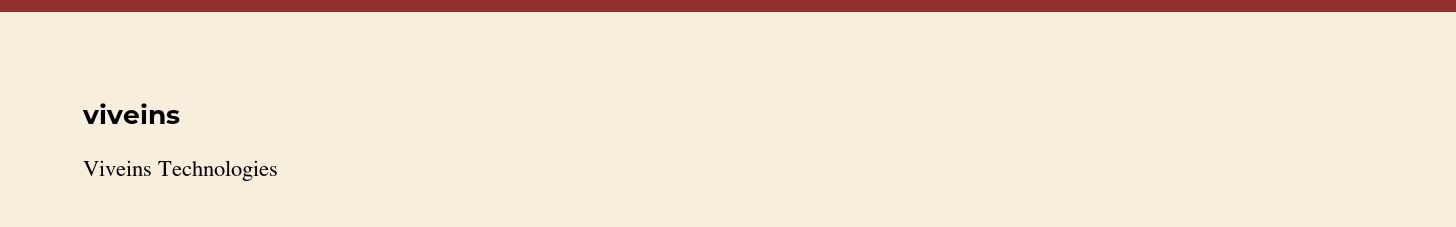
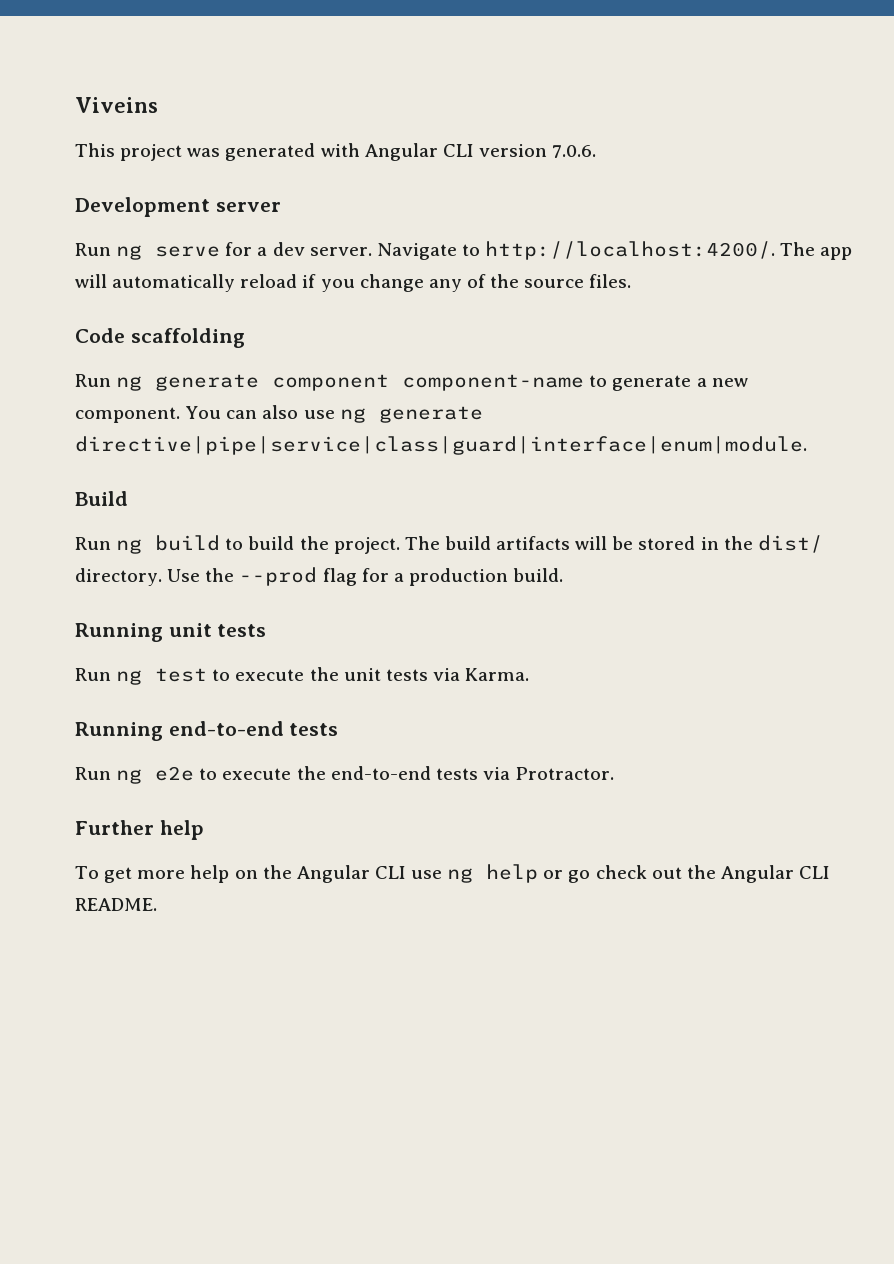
[82,103,180,124] [83,160,279,181] viveins // Viveins Technologies -> [75,97,158,113] [75,143,597,161] [75,197,281,217] [75,241,853,260] [75,274,632,292] [75,328,245,348] [75,374,748,391] [75,405,483,423] [75,436,807,455] [75,491,128,506] [75,535,823,554] [75,567,564,586] [75,623,267,642] [75,667,530,685] [75,721,339,741] [75,766,615,784] [75,820,204,840] [75,864,831,883] [75,898,157,911] Viveins // This project was generated with Angular CLI version 7.0.6. // Development server // Run ng serve for a dev server. Navigate to http://localhost:4200/. The app will automatically reload if you change any of the source files. // Code scaffolding // Run ng generate component component-name to generate a new component. You can also use ng generate directive|pipe|service|class|guard|interface|enum|module. // Build // Run ng build to build the project. The build artifacts will be stored in the dist/ directory. Use the --prod flag for a production build. // Running unit tests // Run ng test to execute the unit tests via Karma. // Running end-to-end tests // Run ng e2e to execute the end-to-end tests via Protractor. // Further help // To get more help on the Angular CLI use ng help or go check out the Angular CLI README.

